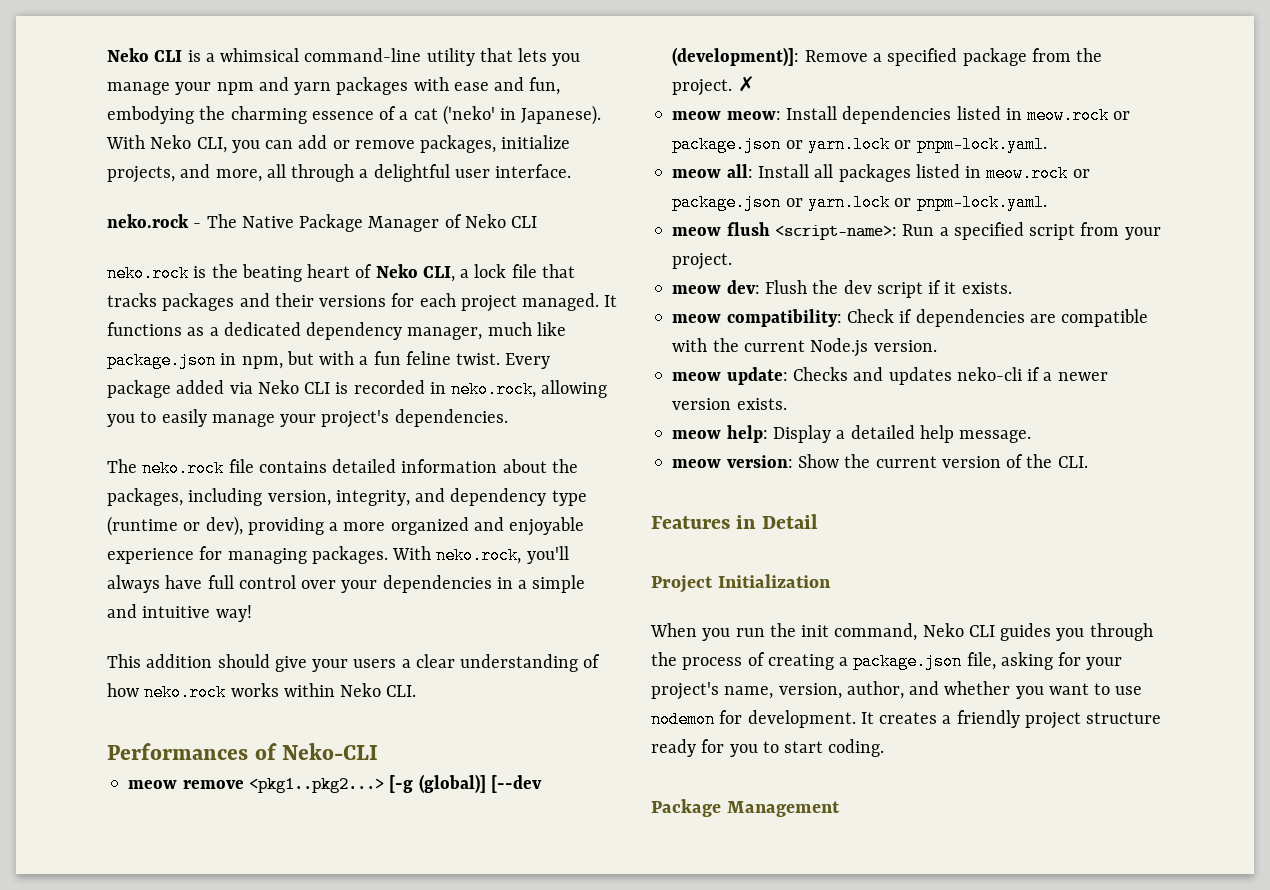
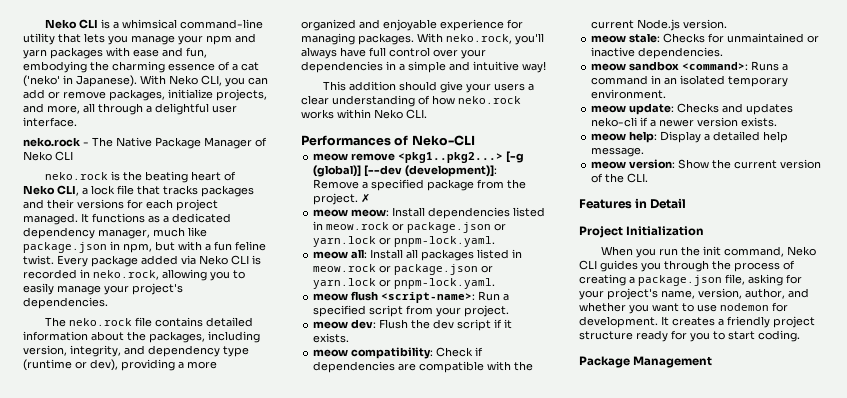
(937, 346) none -> [591,33,820,43] [591,47,724,59] [591,61,789,71] [591,75,789,87] [591,89,667,99] // meow stale: Checks for unmaintained or inactive dependencies. // meow sandbox <command>: Runs a command in an isolated temporary environment.

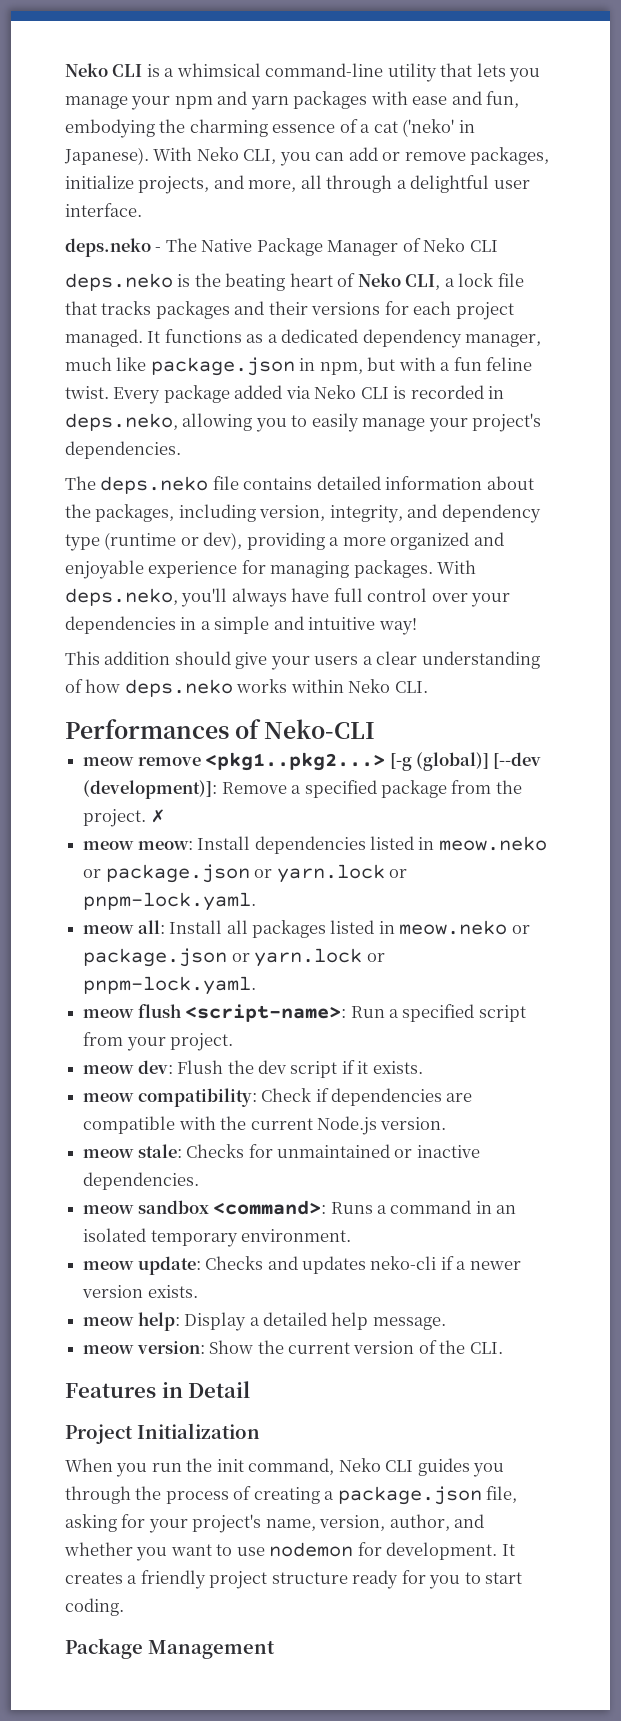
[23,137,81,147] neko.rock -> [65,238,151,257] deps.neko
[45,172,109,180] neko.rock -> [65,273,173,291] deps.neko
[93,270,159,280] neko.rock, -> [65,413,178,431] deps.neko,
[69,318,133,326] neko.rock -> [100,476,209,494] deps.neko
[446,34,512,44] neko.rock, -> [65,588,178,606] deps.neko,
[458,96,521,104] neko.rock -> [124,679,233,697] deps.neko
[326,222,390,230] meow.rock -> [438,836,547,851] meow.neko
[313,264,377,272] meow.rock -> [399,920,508,935] meow.neko

